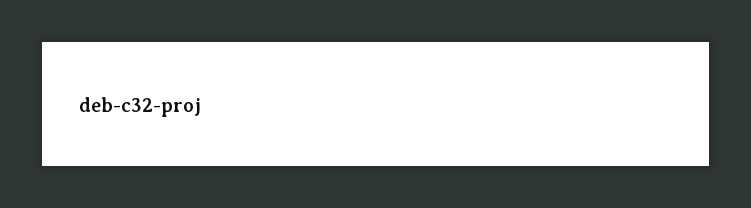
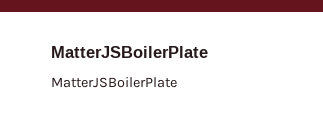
[79,97,201,117] deb-c32-proj -> [51,46,208,58] [51,77,177,88] MatterJSBoilerPlate // MatterJSBoilerPlate

